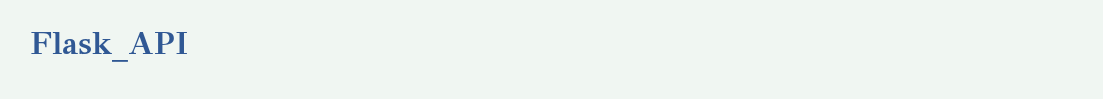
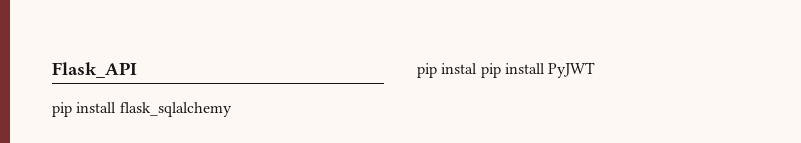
(188, 47) none -> [52,102,232,117] [417,62,596,78] // pip install flask_sqlalchemy // pip instal pip install PyJWT

